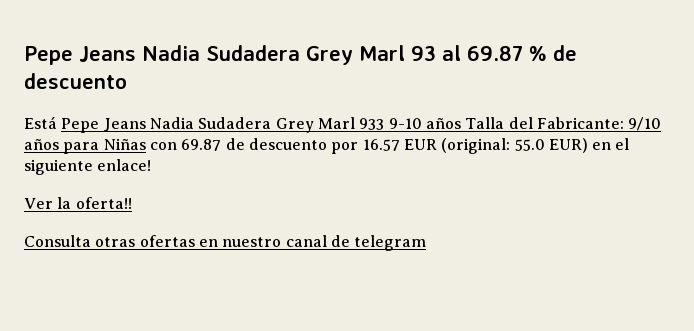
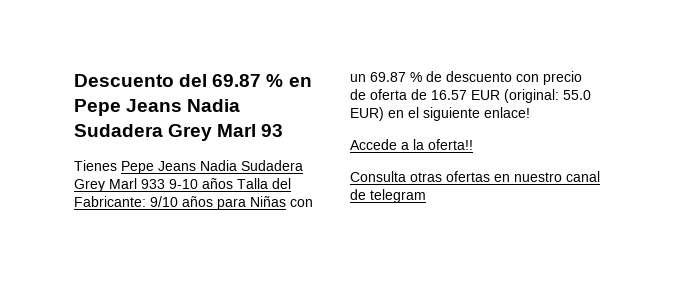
(24, 55) none -> [74,74,312,87] Descuento del 69.87 % en
[442,45,577,61] [24,73,127,89] [24,116,57,129] al 69.87 % de descuento // Está -> [74,160,117,171] // Tienes
[181,138,359,154] 69.87 de descuento por -> [350,71,582,85] [350,89,427,100] un 69.87 % de descuento con precio de oferta de
[24,198,53,209] Ver -> [350,139,409,150] Accede a

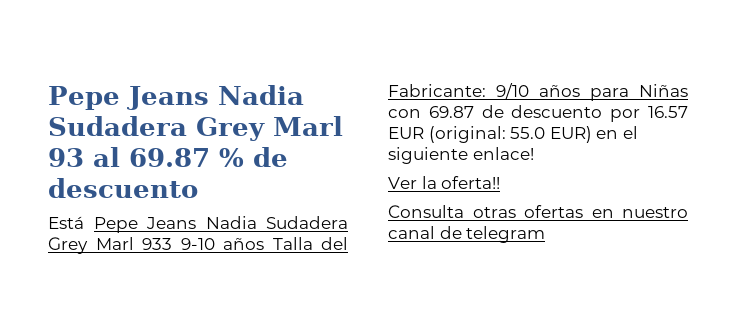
[74,74,312,87] Descuento del 69.87 % en -> (48, 98) none
[74,160,117,171] // Tienes -> [93,147,288,167] [48,178,198,198] [48,216,84,229] al 69.87 % de descuento // Está
[350,71,582,85] [350,89,427,100] un 69.87 % de descuento con precio de oferta de -> [428,105,641,122] 69.87 de descuento por
[350,139,409,150] Accede a -> [388,177,417,189] Ver

